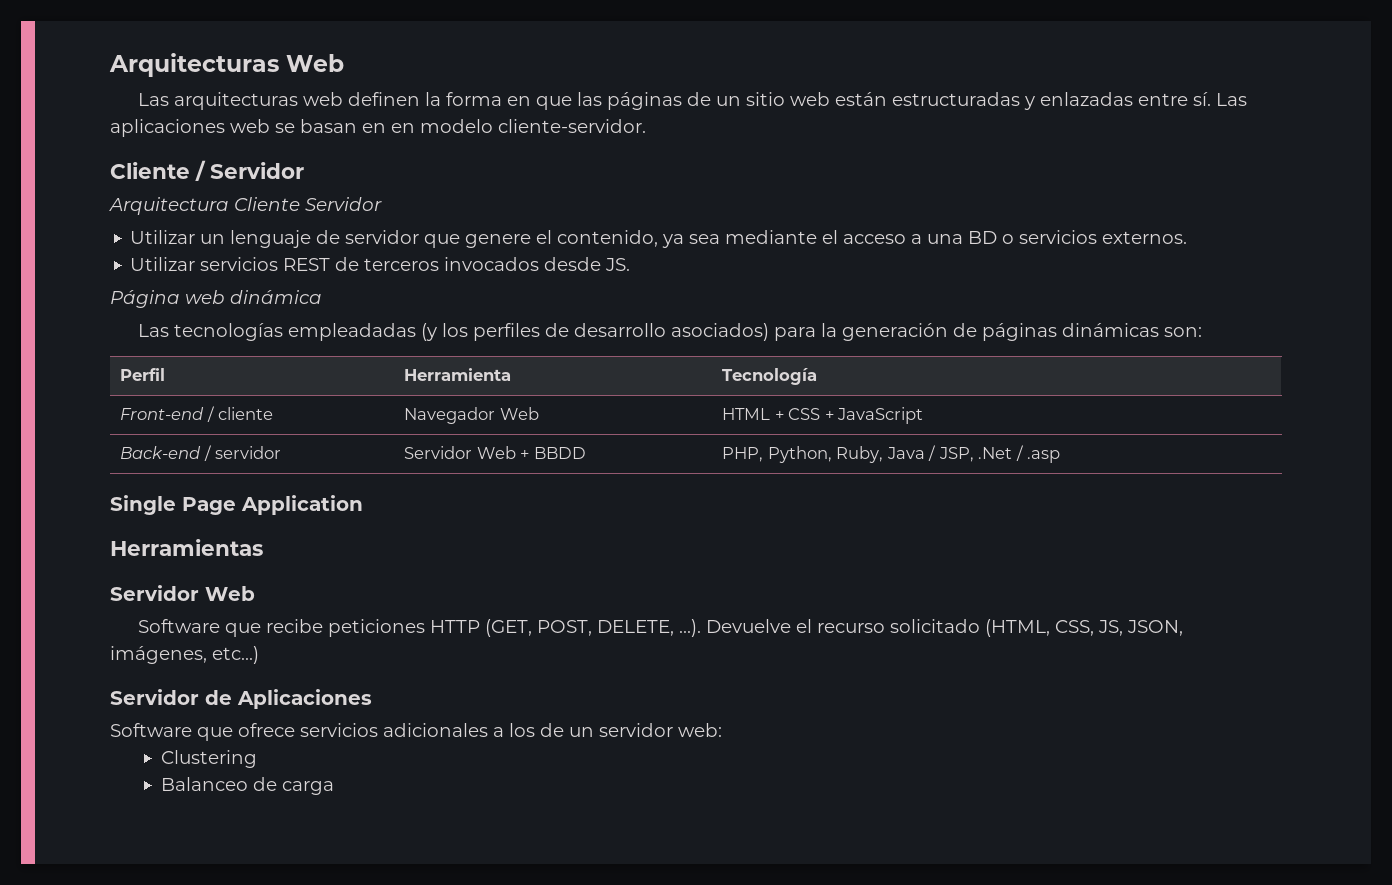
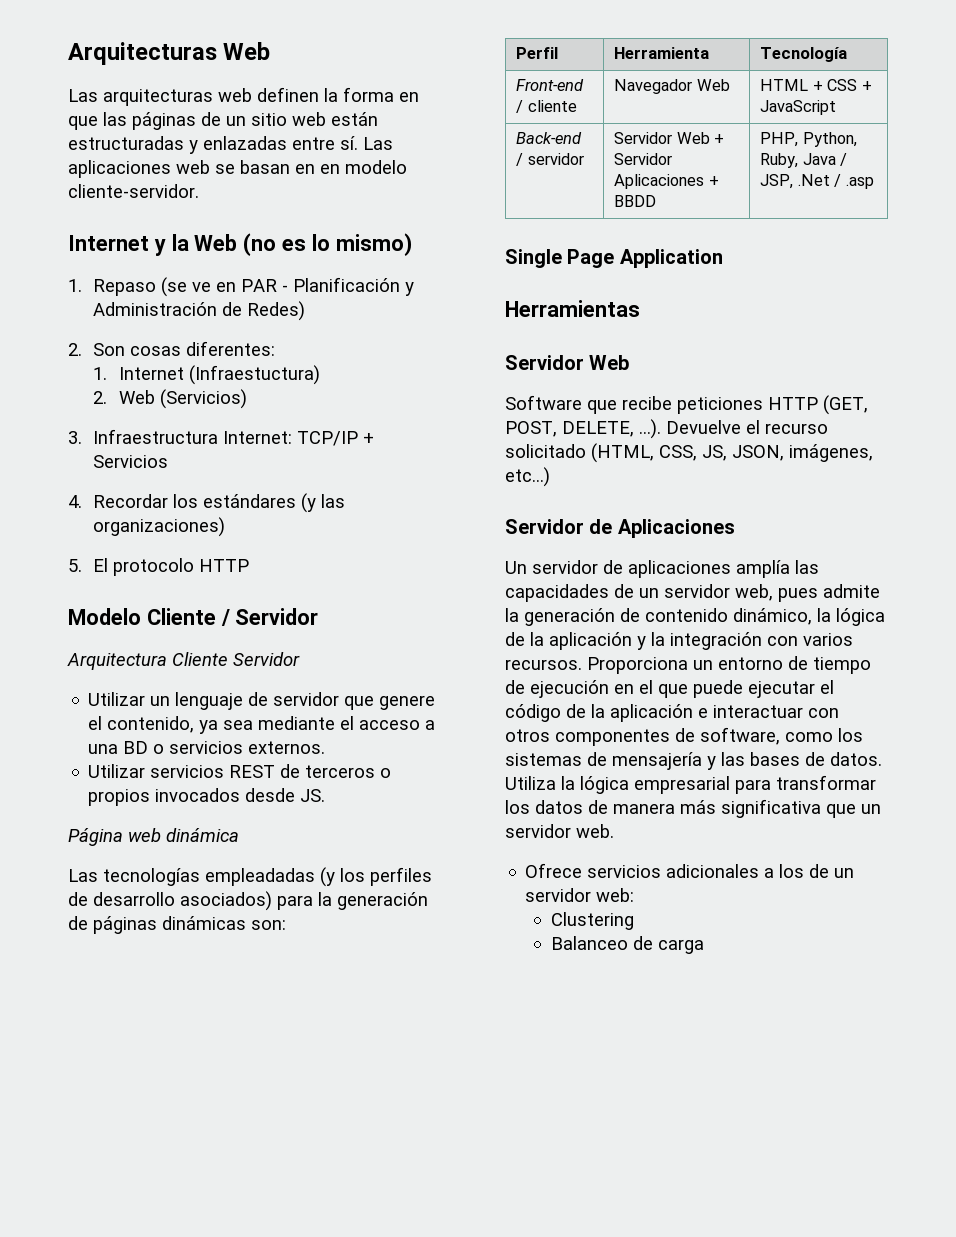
(646, 126) none -> [68,233,412,256] [68,277,415,297] [93,301,306,321] [68,341,276,356] [93,365,320,385] [93,389,247,409] [68,429,375,446] [93,455,169,468] [68,493,346,513] [93,517,226,537] [68,558,250,576] [68,608,141,625] Internet y la Web (no es lo mismo) // 1. Repaso (se ve en PAR - Planificación y Administración de Redes) // 2. Son cosas diferentes: // 1. Internet (Infraestuctura) // 2. Web (Servicios) // 3. Infraestructura Internet: TCP/IP + Servicios // 4. Recordar los estándares (y las organizaciones) // 5. El protocolo HTTP // Modelo
(440, 264) none -> [380,768,392,778] [88,789,151,806] o propios
(530, 454) none -> [614,153,673,165] [614,174,719,189] Servidor Aplicaciones +
[110,723,295,741] Software que ofrece -> [505,560,819,578] [505,584,880,602] [505,608,885,626] [505,632,853,650] [505,656,871,674] [505,680,834,698] [505,704,839,722] [505,727,863,746] [505,752,882,770] [505,775,876,794] [505,799,881,818] [505,824,614,838] [525,863,583,878] Un servidor de aplicaciones amplía las capacidades de un servidor web, pues admite la generación de contenido dinámico, la lógica de la aplicación y la integración con varios recursos. Proporciona un entorno de tiempo de ejecución en el que puede ejecutar el código de la aplicación e interactuar con otros componentes de software, como los sistemas de mensajería y las bases de datos. Utiliza la lógica empresarial para transformar los datos de manera más significativa que un servidor web. // Ofrece

